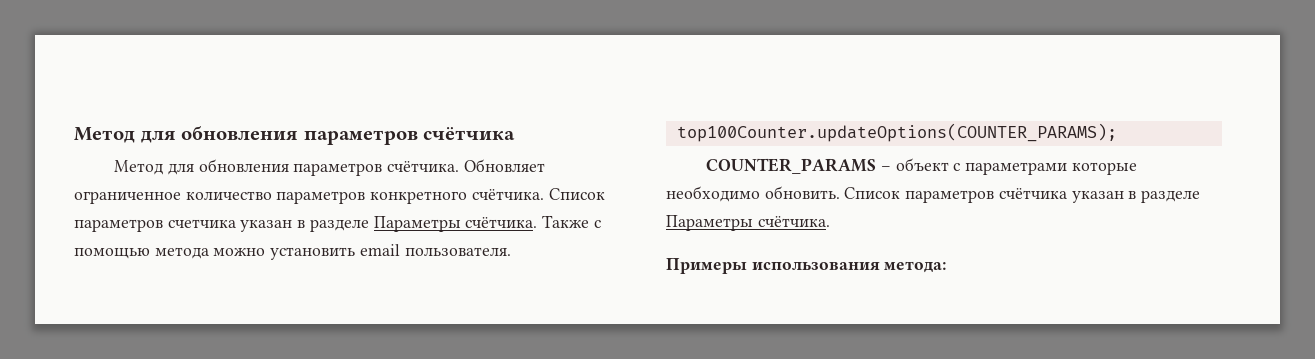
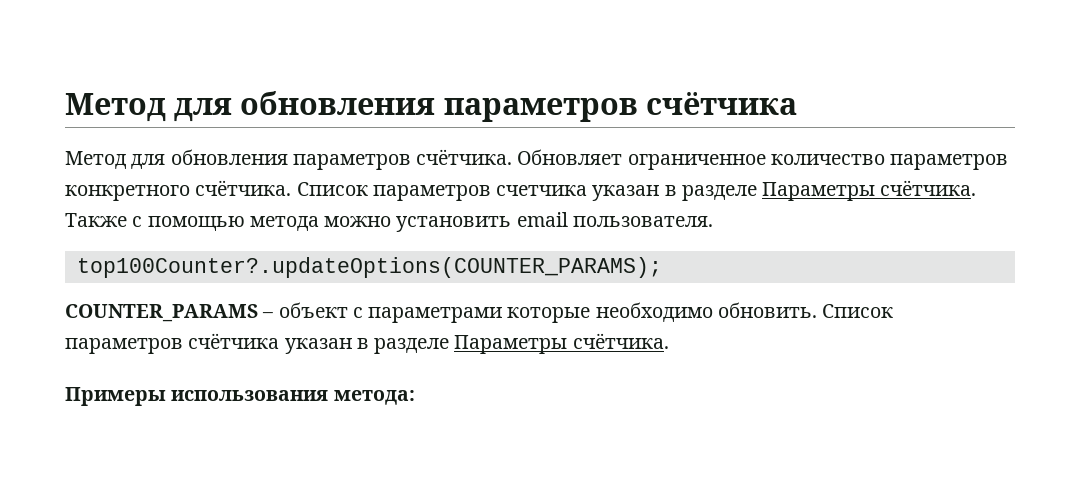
[676,123,1117,142] top100Counter.updateOptions(COUNTER_PARAMS); -> [76,257,662,278] top100Counter?.updateOptions(COUNTER_PARAMS);

